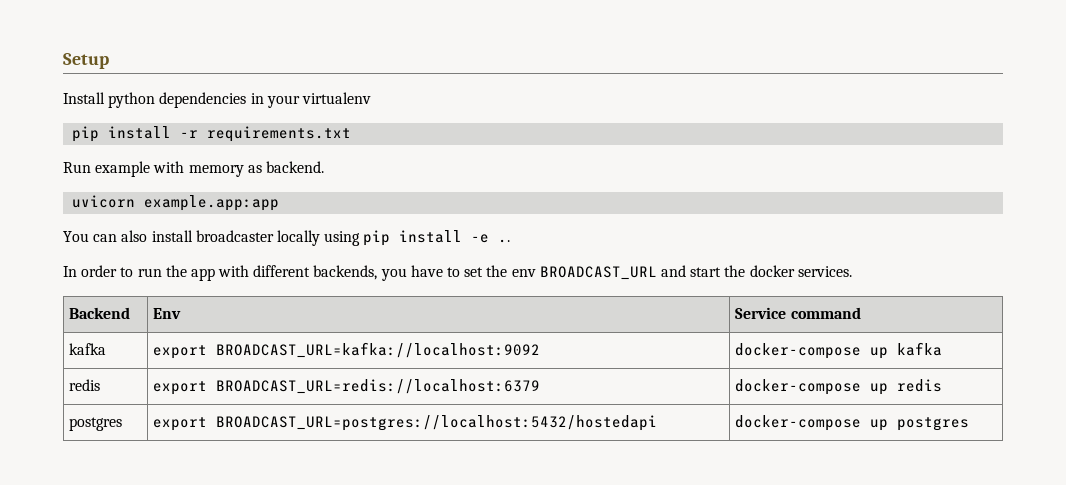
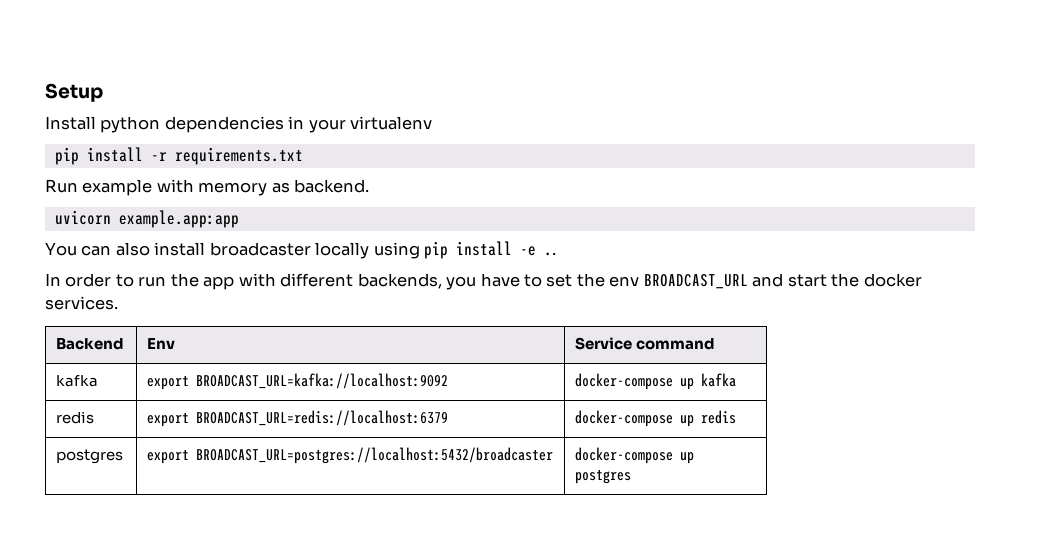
[216,415,658,431] BROADCAST_URL=postgres://localhost:5432/hostedapi -> [196,447,554,464] BROADCAST_URL=postgres://localhost:5432/broadcaster

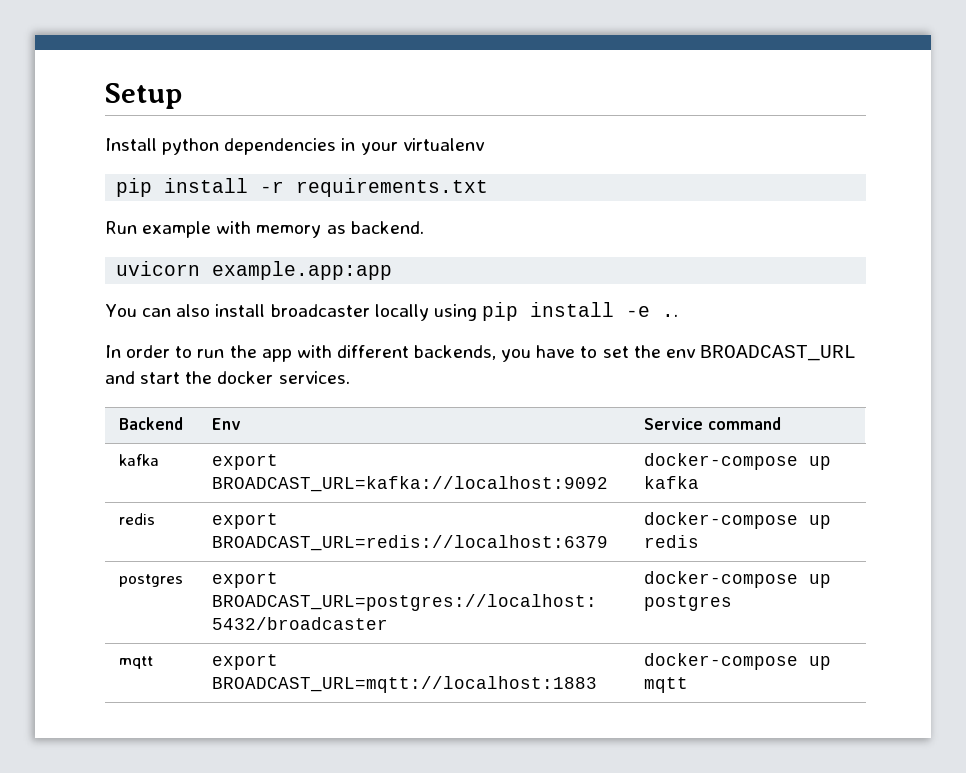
(632, 477) none -> [119,656,154,669] [212,654,279,670] [212,676,598,693] [644,653,832,670] [644,677,689,693] // mqtt | export BROADCAST_URL=mqtt://localhost:1883 | docker-compose up mqtt

